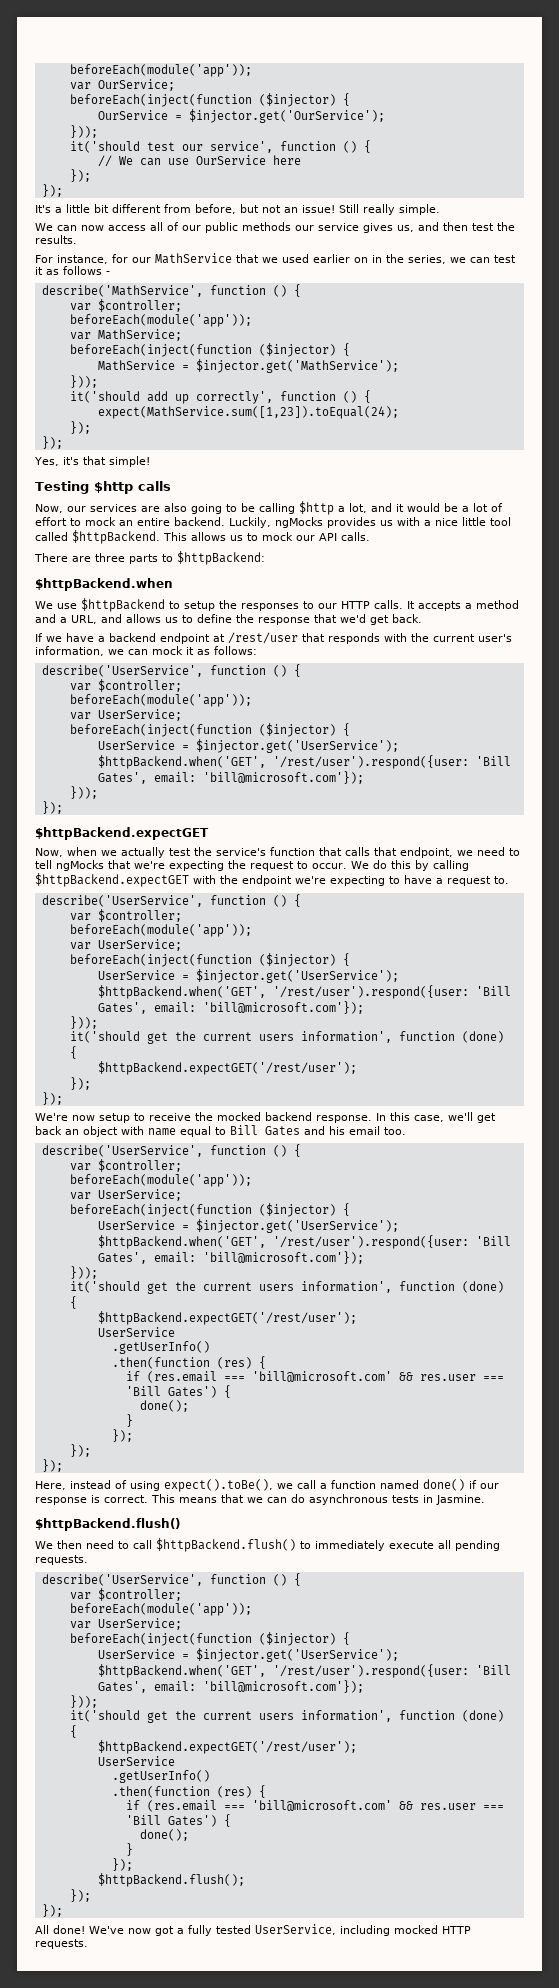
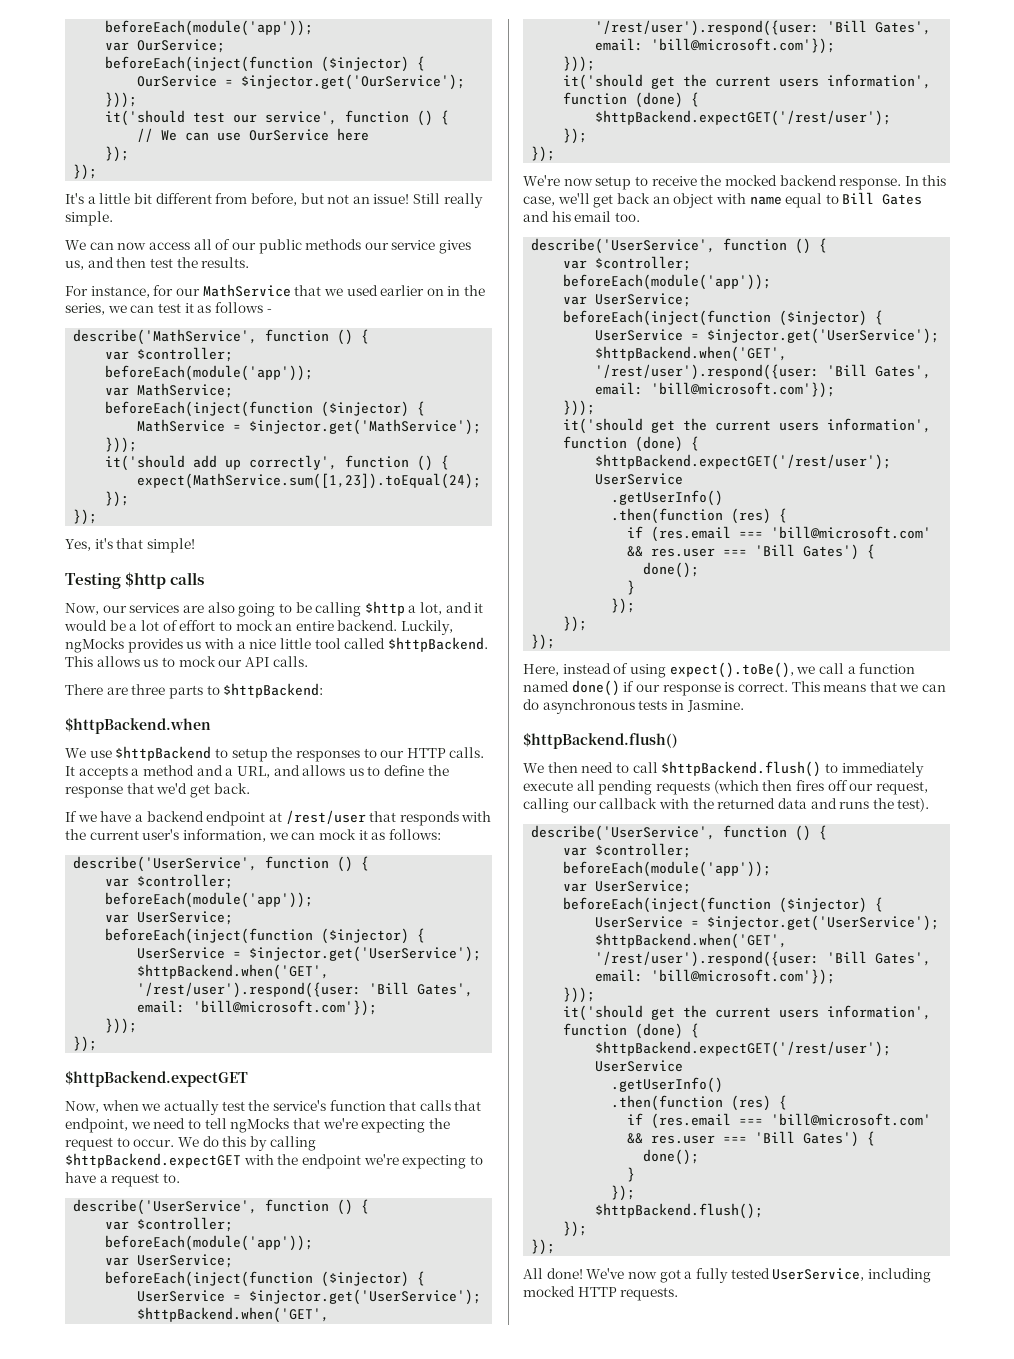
[35,1555,88,1565] requests. -> [655,780,928,795] [523,798,930,813] requests (which then fires off our request, calling our callback with the returned data and runs the test).

